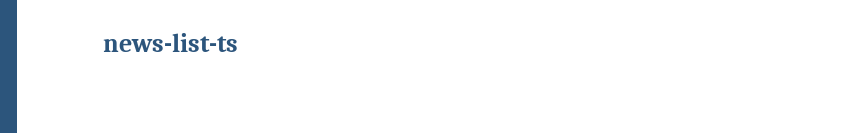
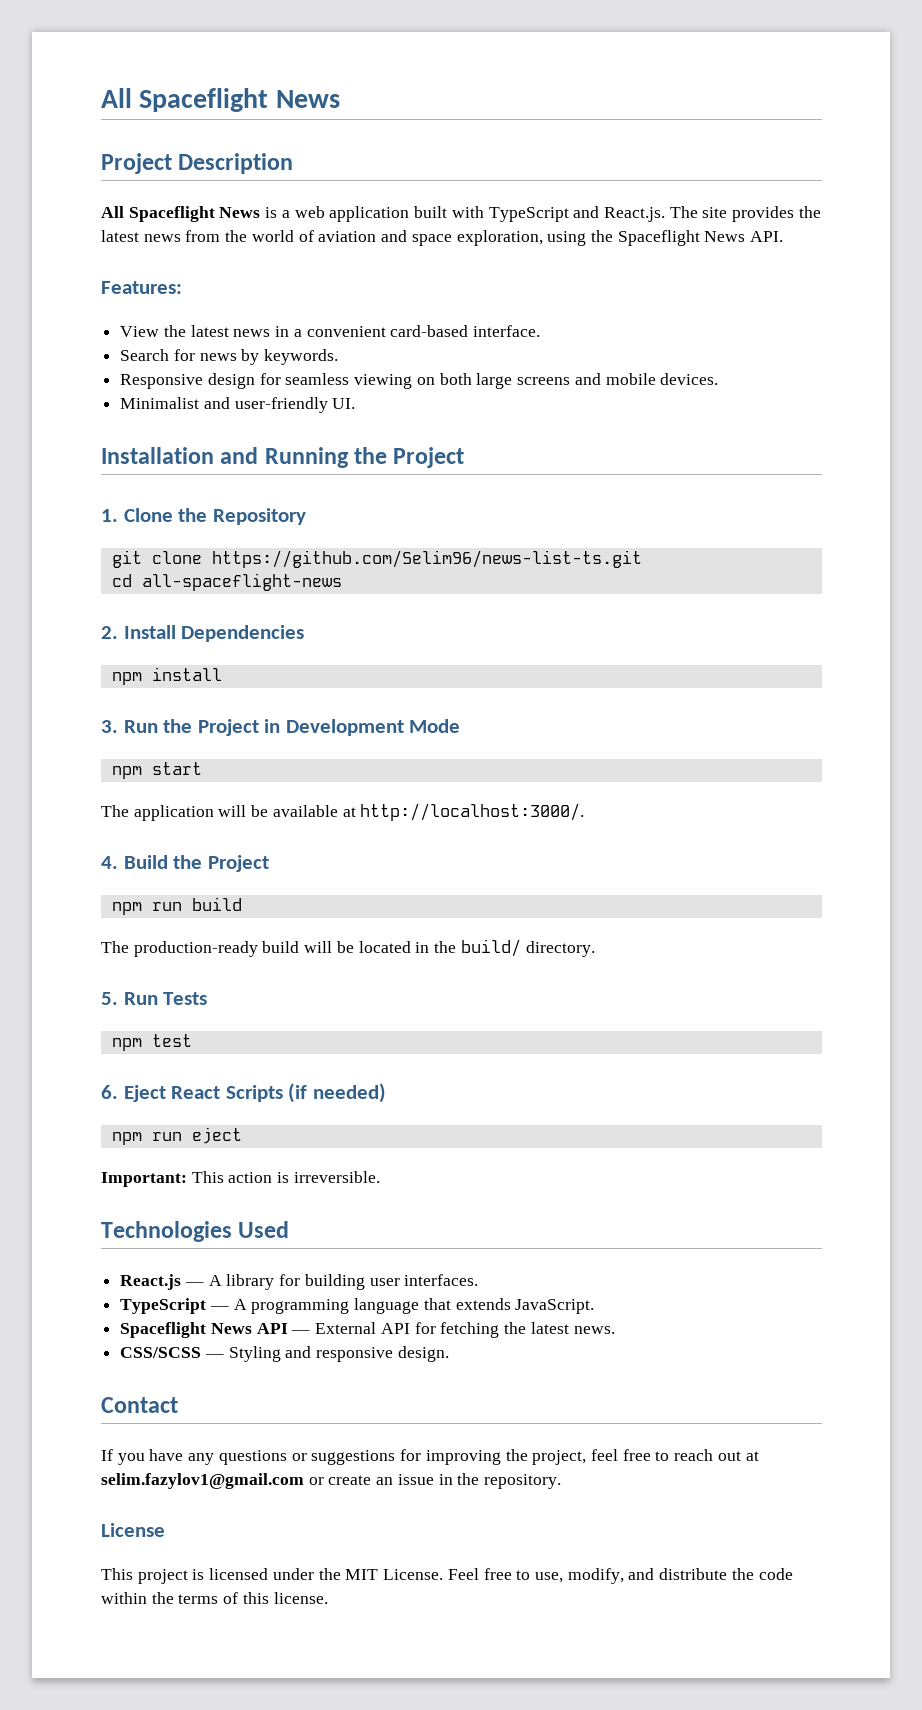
[103,33,238,52] news-list-ts -> [101,88,340,112] [101,153,294,174] [101,206,821,222] [101,230,784,246] [101,281,182,294] [120,325,541,337] [120,349,339,365] [120,373,719,389] [120,397,356,413] [101,447,465,468] [101,508,306,525] [111,550,642,568] [111,573,342,591] [101,625,305,642] [111,667,222,685] [101,719,461,736] [111,762,202,779] [101,803,585,821] [101,855,269,872] [111,897,242,915] [101,939,595,957] [101,992,208,1005] [111,1034,192,1051] [101,1083,386,1103] [111,1127,242,1145] [101,1171,380,1187] [101,1221,290,1242] [120,1274,479,1290] [120,1298,595,1314] [120,1322,615,1338] [120,1346,449,1362] [101,1397,178,1413] [101,1449,759,1465] [101,1473,562,1489] [101,1523,165,1537] [101,1568,793,1584] [101,1592,328,1604] All Spaceflight News // Project Description // All Spaceflight News is a web application built with TypeScript and React.js. The site provides the latest news from the world of aviation and space exploration, using the Spaceflight News API. // Features: // View the latest news in a convenient card-based interface. // Search for news by keywords. // Responsive design for seamless viewing on both large screens and mobile devices. // Minimalist and user-friendly UI. // Installation and Running the Project // 1. Clone the Repository // git clone https://github.com/Selim96/news-list-ts.git // cd all-spaceflight-news // 2. Install Dependencies // npm install // 3. Run the Project in Development Mode // npm start // The application will be available at http://localhost:3000/. // 4. Build the Project // npm run build // The production-ready build will be located in the build/ directory. // 5. Run Tests // npm test // 6. Eject React Scripts (if needed) // npm run eject // Important: This action is irreversible. // Technologies Used // React.js — A library for building user interfaces. // TypeScript — A programming language that extends JavaScript. // Spaceflight News API — External API for fetching the latest news. // CSS/SCSS — Styling and responsive design. // Contact // If you have any questions or suggestions for improving the project, feel free to reach out at selim.fazylov1@gmail.com or create an issue in the repository. // License // This project is licensed under the MIT License. Feel free to use, modify, and distribute the code within the terms of this license.

